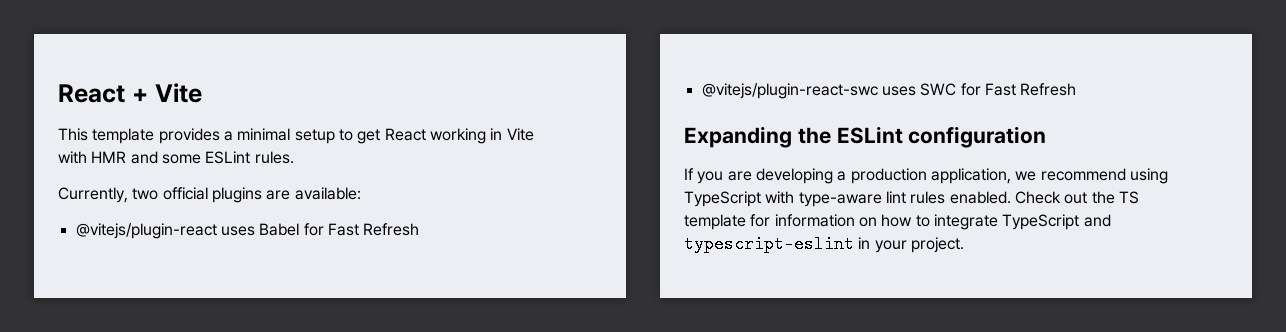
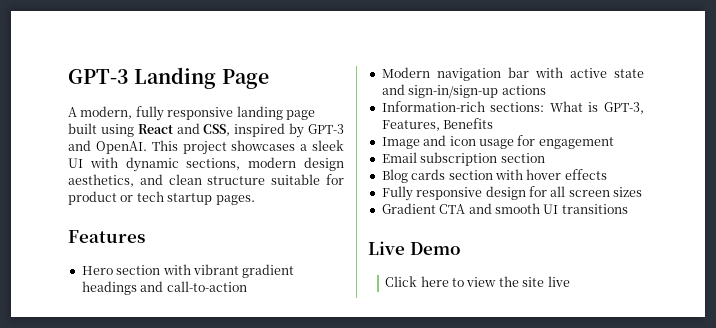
[58,83,202,103] [58,128,534,144] [58,151,294,164] [58,187,361,203] [75,223,420,239] [701,83,1077,99] [684,126,1047,148] [684,168,1168,184] [684,191,1139,207] [684,214,1111,230] [684,235,964,253] React + Vite // This template provides a minimal setup to get React working in Vite with HMR and some ESLint rules. // Currently, two official plugins are available: // @vitejs/plugin-react uses Babel for Fast Refresh // @vitejs/plugin-react-swc uses SWC for Fast Refresh // Expanding the ESLint configuration // If you are developing a production application, we recommend using TypeScript with type-aware lint rules enabled. Check out the TS template for information on how to integrate TypeScript and typescript-eslint in your project. -> [68,67,269,89] [68,106,315,121] [68,123,344,138] [68,140,344,155] [68,157,344,172] [68,174,344,187] [68,191,255,205] [68,230,145,243] [81,264,295,278] [81,281,247,295] [381,67,644,81] [381,84,546,98] [381,101,644,114] [381,118,494,131] [381,135,614,149] [381,152,545,166] [381,169,607,183] [381,186,642,201] [381,203,628,214] [368,241,461,255] [385,276,570,287] GPT-3 Landing Page // A modern, fully responsive landing page built using React and CSS, inspired by GPT-3 and OpenAI. This project showcases a sleek UI with dynamic sections, modern design aesthetics, and clean structure suitable for product or tech startup pages. // Features // Hero section with vibrant gradient headings and call-to-action // Modern navigation bar with active state and sign-in/sign-up actions // Information-rich sections: What is GPT-3, Features, Benefits // Image and icon usage for engagement // Email subscription section // Blog cards section with hover effects // Fully responsive design for all screen sizes // Gradient CTA and smooth UI transitions // Live Demo // Click here to view the site live

